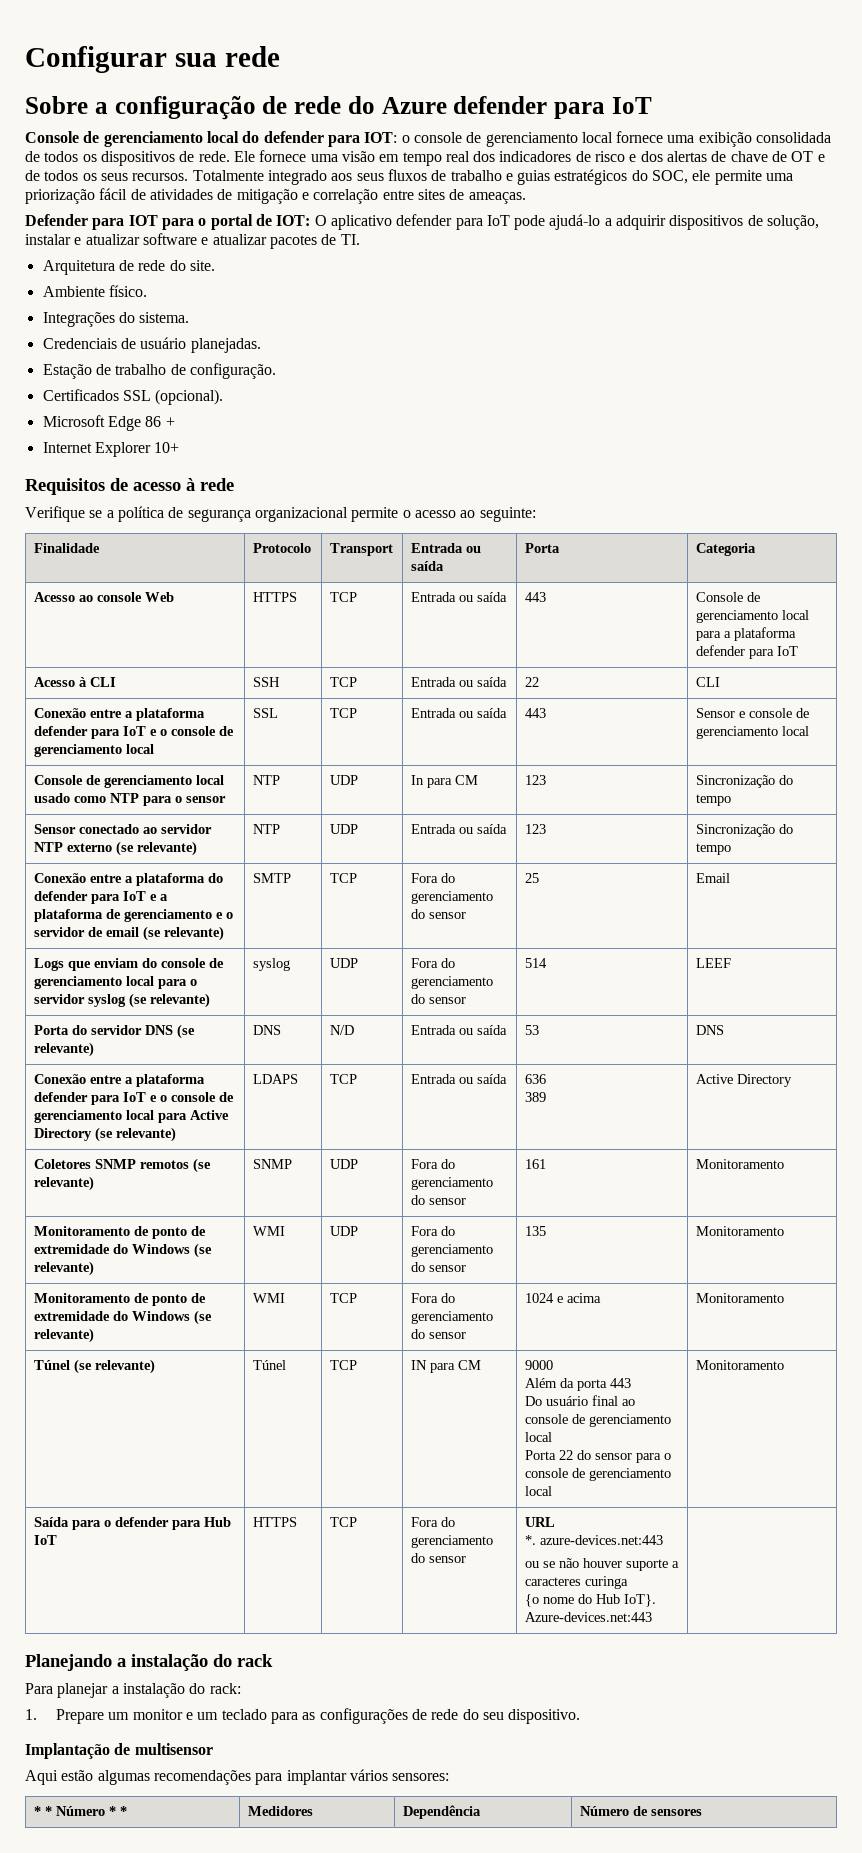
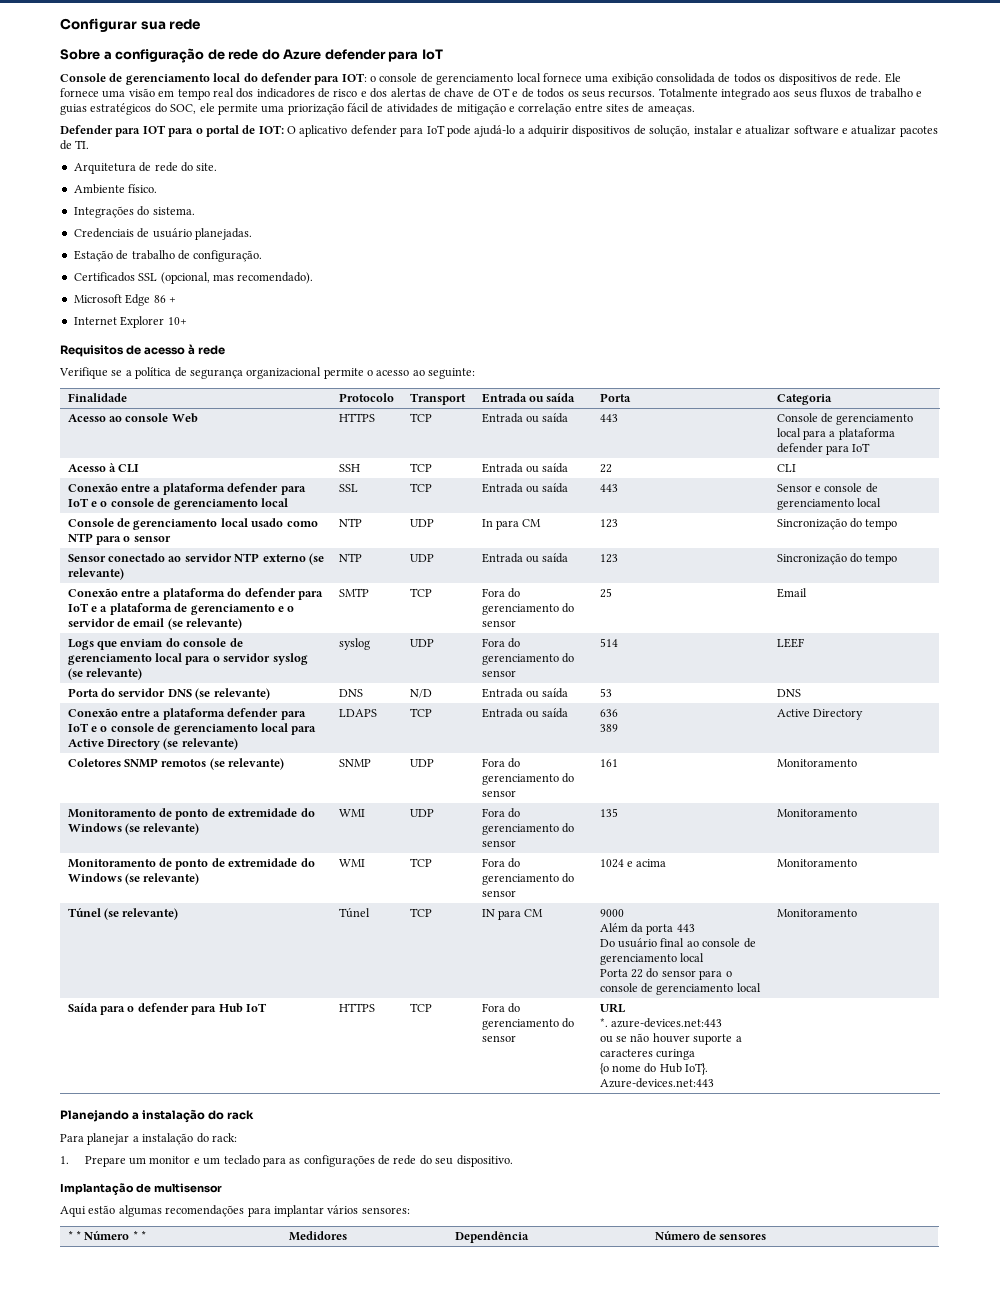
[155,389,224,405] (opcional). -> [160,272,314,284] (opcional, mas recomendado).

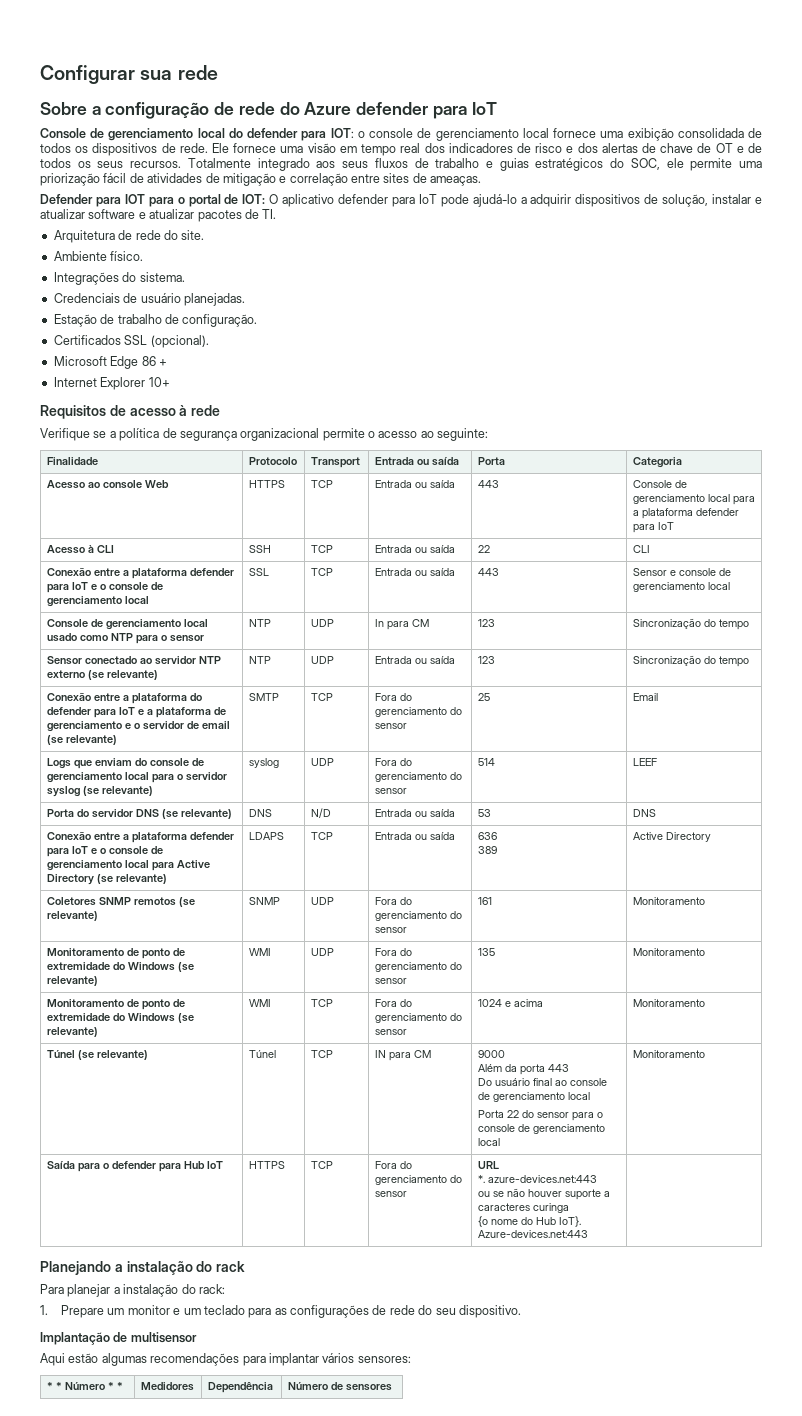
[160,272,314,284] (opcional, mas recomendado). -> [150,335,209,348] (opcional).

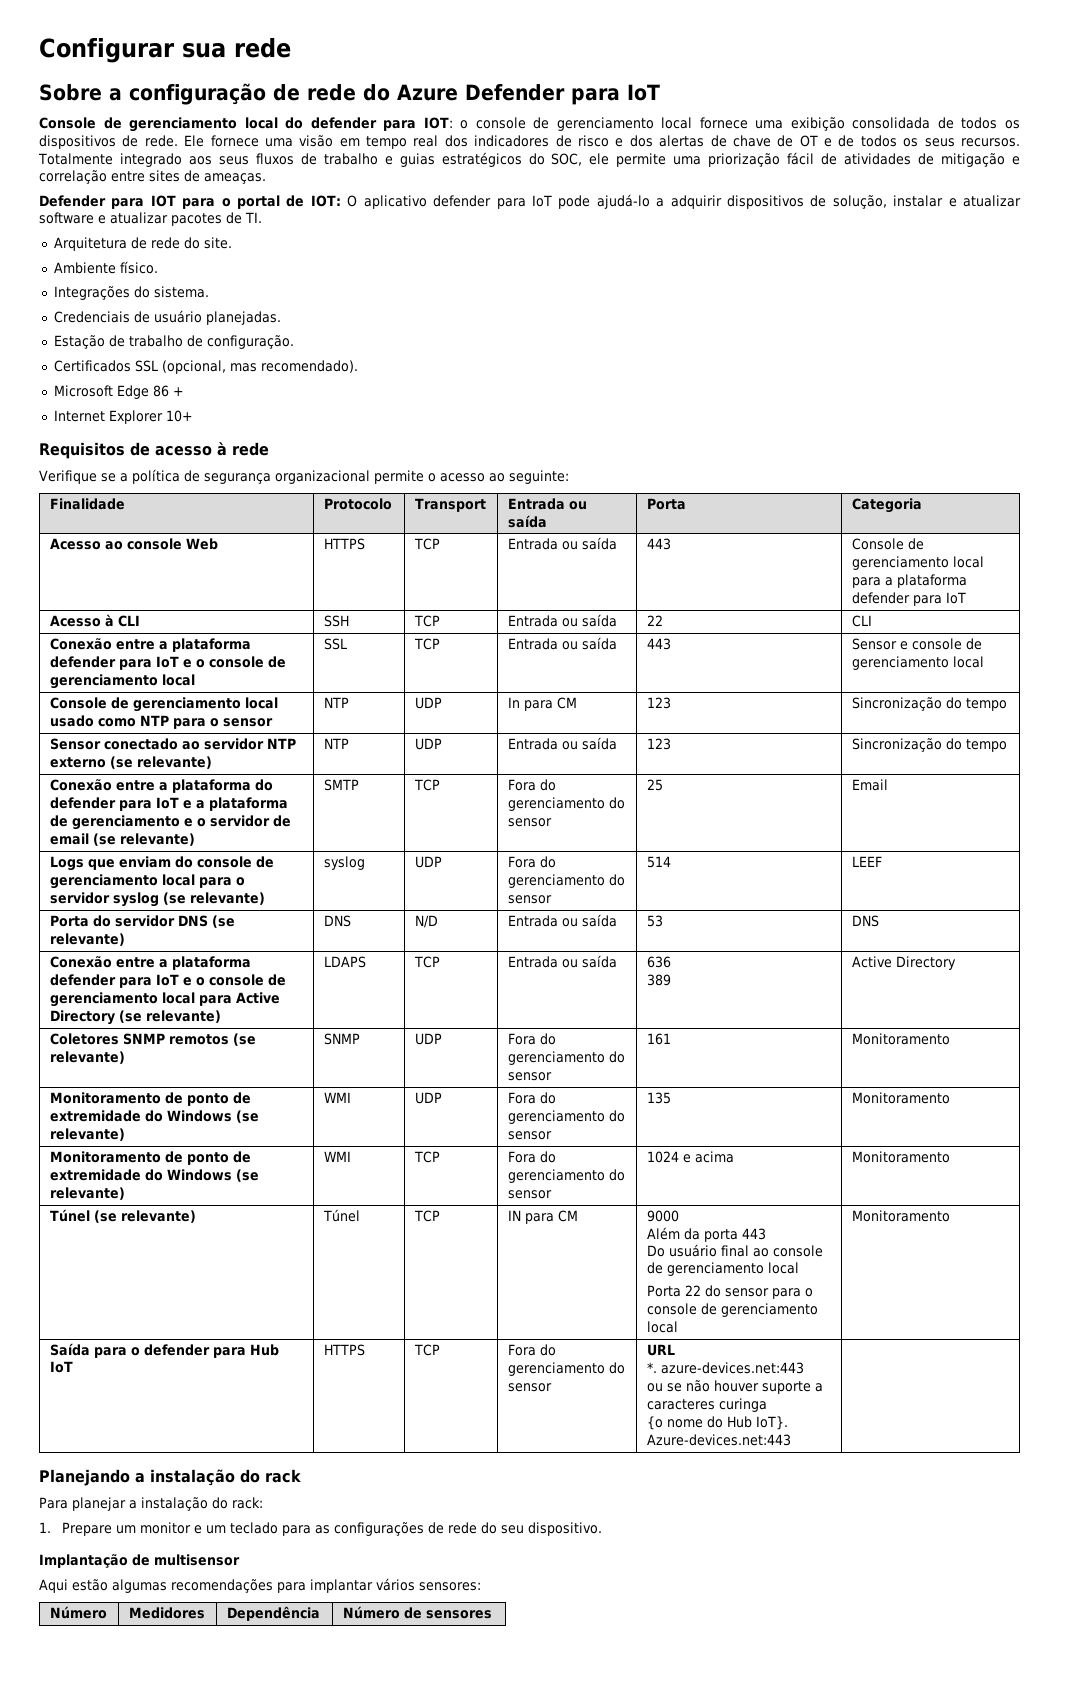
[356,102,429,115] defender -> [465,84,565,101] Defender
[150,335,209,348] (opcional). -> [161,360,358,374] (opcional, mas recomendado).
[46,1382,123,1390] * * Número * * -> [49,1606,107,1619] Número

